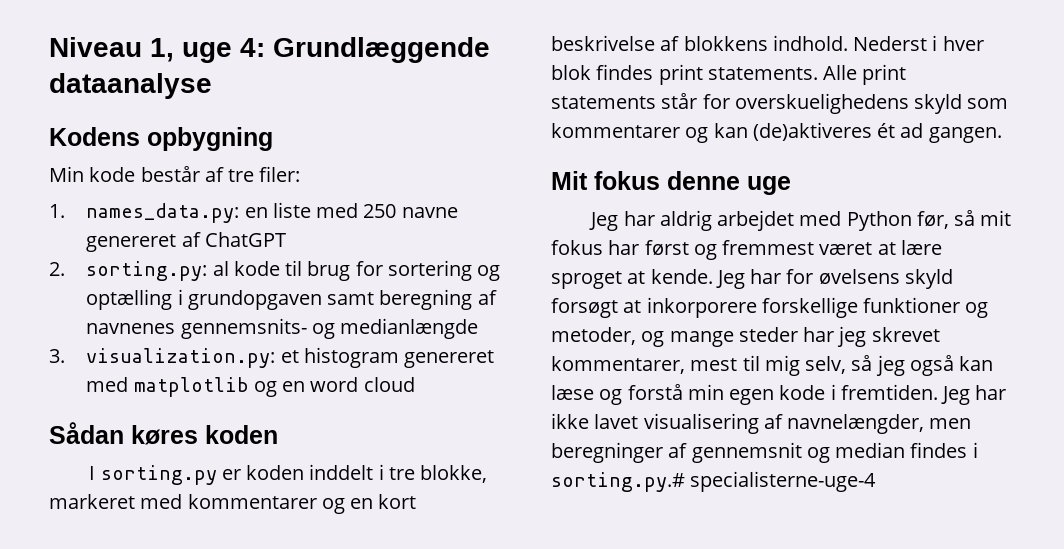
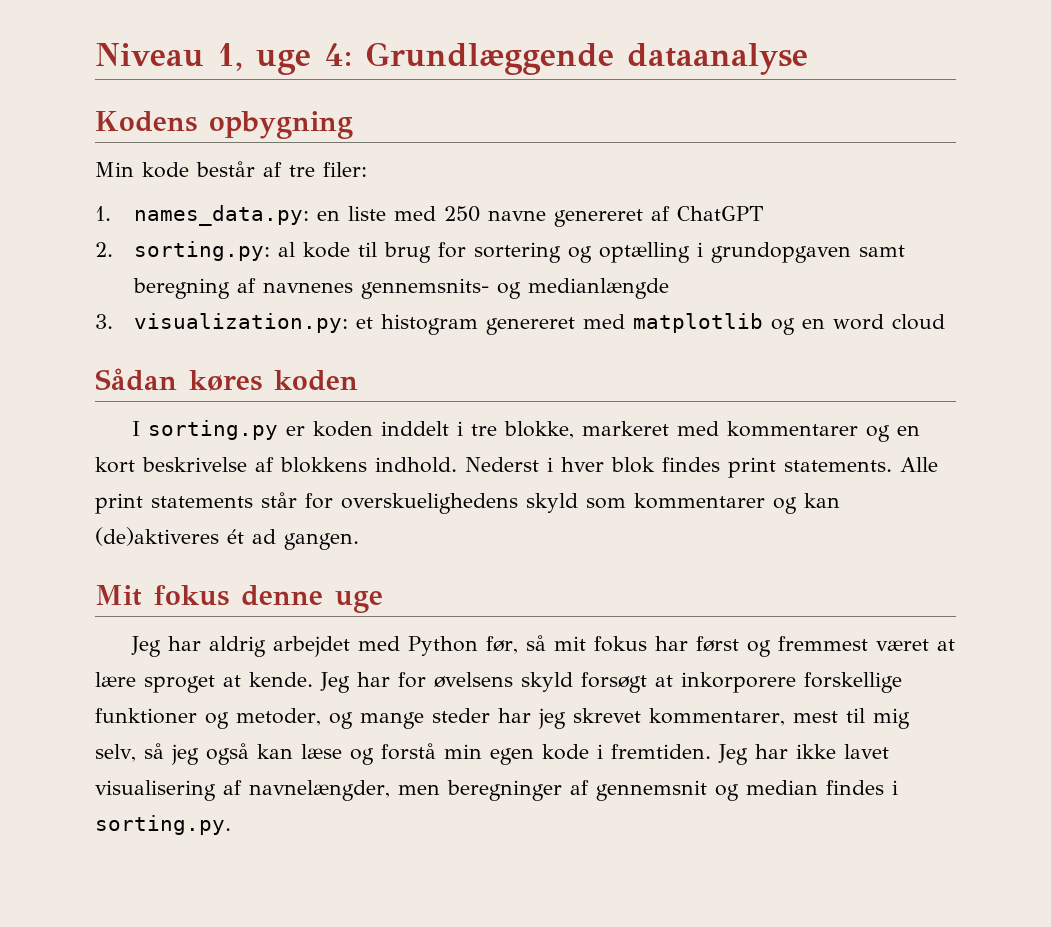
[551,471,877,492] sorting.py.# specialisterne-uge-4 -> [95,815,231,835] sorting.py.

